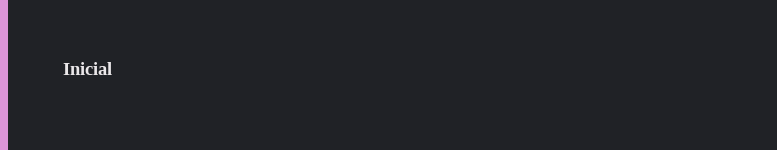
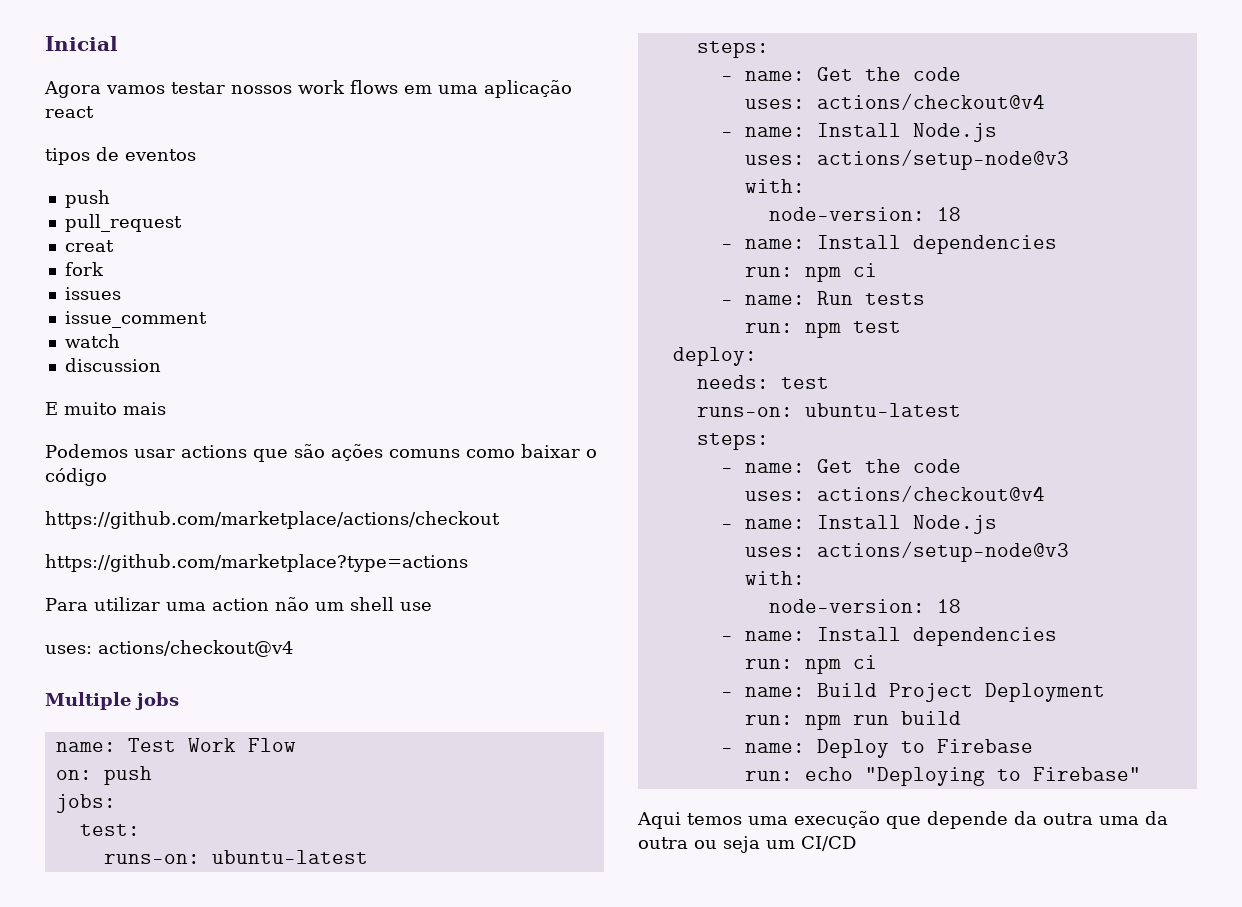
(112, 68) none -> [44,80,572,98] [45,106,94,118] [45,147,196,165] [64,190,110,208] [64,214,182,232] [64,240,114,252] [64,262,104,276] [64,287,121,300] [64,311,207,328] [64,334,120,348] [64,358,161,372] [45,402,166,415] [45,444,597,462] [45,468,107,486] [45,511,500,529] [45,554,468,572] [45,597,432,611] [45,640,293,657] [45,692,179,710] [55,738,296,753] [55,766,152,785] [55,794,116,813] [79,824,140,836] [103,850,368,864] [696,41,769,58] [720,67,961,81] [744,93,1045,110] [720,123,997,142] [744,149,1069,170] [744,179,805,193] [768,207,961,221] [720,235,1057,254] [744,263,877,282] [720,291,925,305] [744,321,901,338] [672,347,757,366] [696,375,829,389] [696,403,961,417] [696,433,769,450] [720,459,961,473] [744,485,1045,502] [720,515,997,534] [744,541,1069,562] [744,571,805,585] [768,599,961,613] [720,627,1057,646] [744,655,877,674] [720,683,1105,702] [744,711,961,730] [720,739,1033,758] [744,767,1141,786] [637,811,1168,829] [638,836,856,853] // Agora vamos testar nossos work flows em uma aplicação react // tipos de eventos // push // pull_request // creat // fork // issues // issue_comment // watch // discussion // E muito mais // Podemos usar actions que são ações comuns como baixar o código // https://github.com/marketplace/actions/checkout // https://github.com/marketplace?type=actions // Para utilizar uma action não um shell use // uses: actions/checkout@v4 // Multiple jobs // name: Test Work Flow // on: push // jobs: // test: // runs-on: ubuntu-latest // steps: // - name: Get the code // uses: actions/checkout@v4 // - name: Install Node.js // uses: actions/setup-node@v3 // with: // node-version: 18 // - name: Install dependencies // run: npm ci // - name: Run tests // run: npm test // deploy: // needs: test // runs-on: ubuntu-latest // steps: // - name: Get the code // uses: actions/checkout@v4 // - name: Install Node.js // uses: actions/setup-node@v3 // with: // node-version: 18 // - name: Install dependencies // run: npm ci // - name: Build Project Deployment // run: npm run build // - name: Deploy to Firebase // run: echo "Deploying to Firebase" // Aqui temos uma execução que depende da outra uma da outra ou seja um CI/CD

